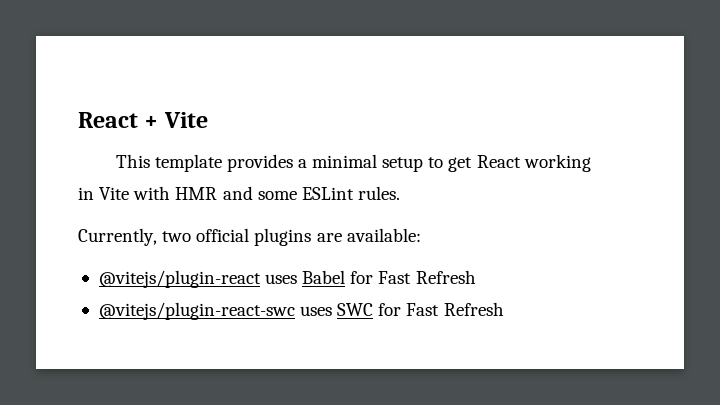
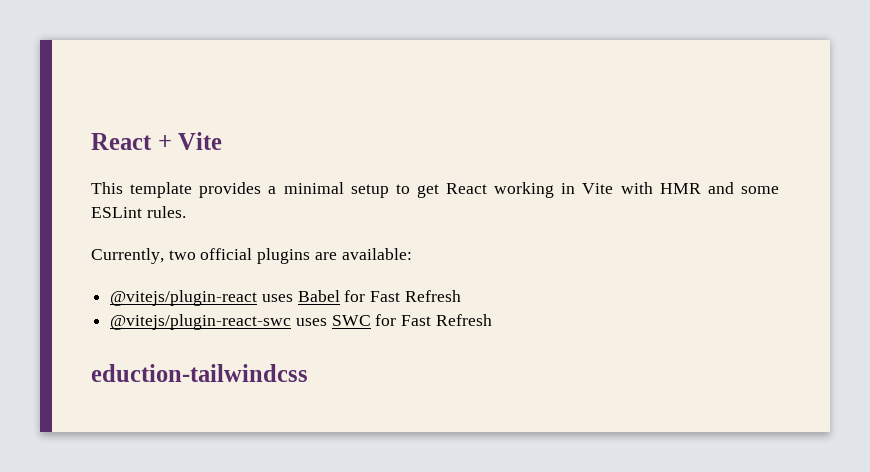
(504, 309) none -> [91,364,308,382] // eduction-tailwindcss

